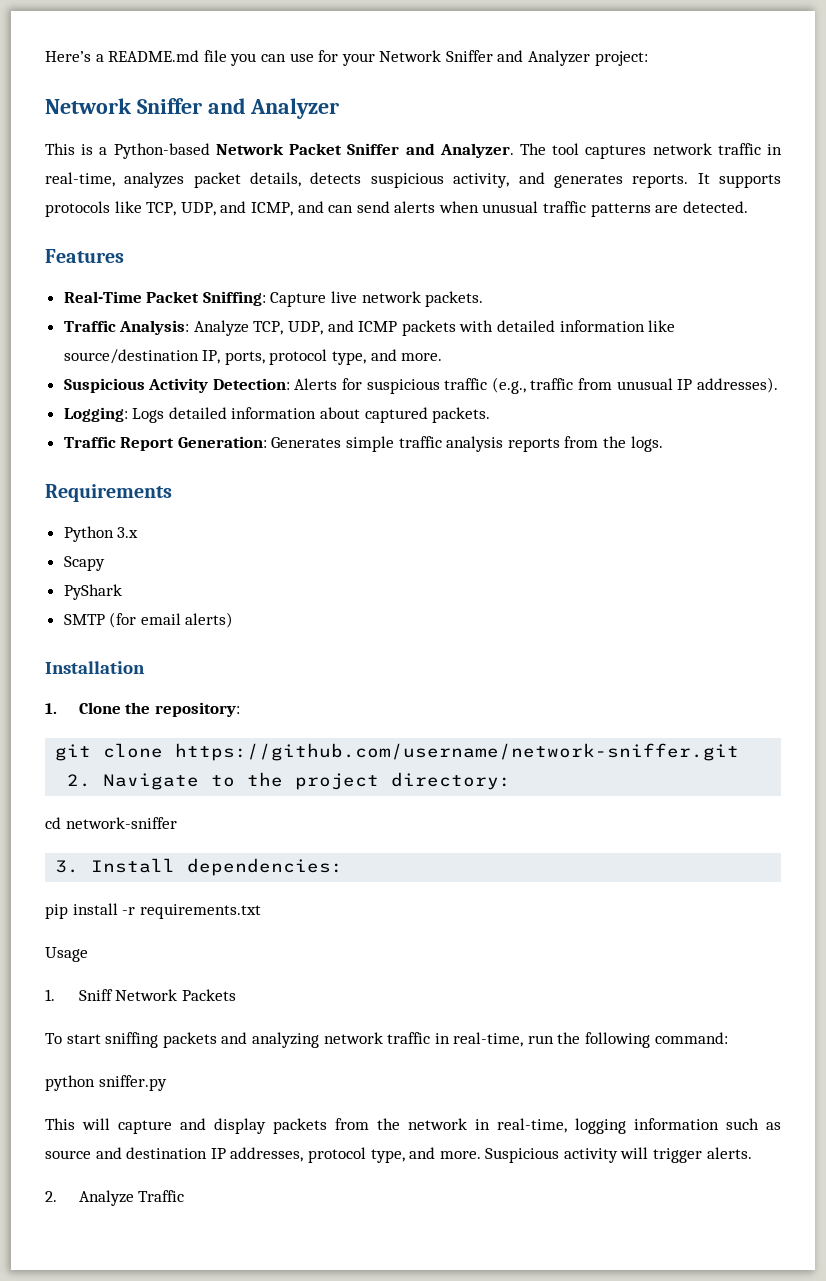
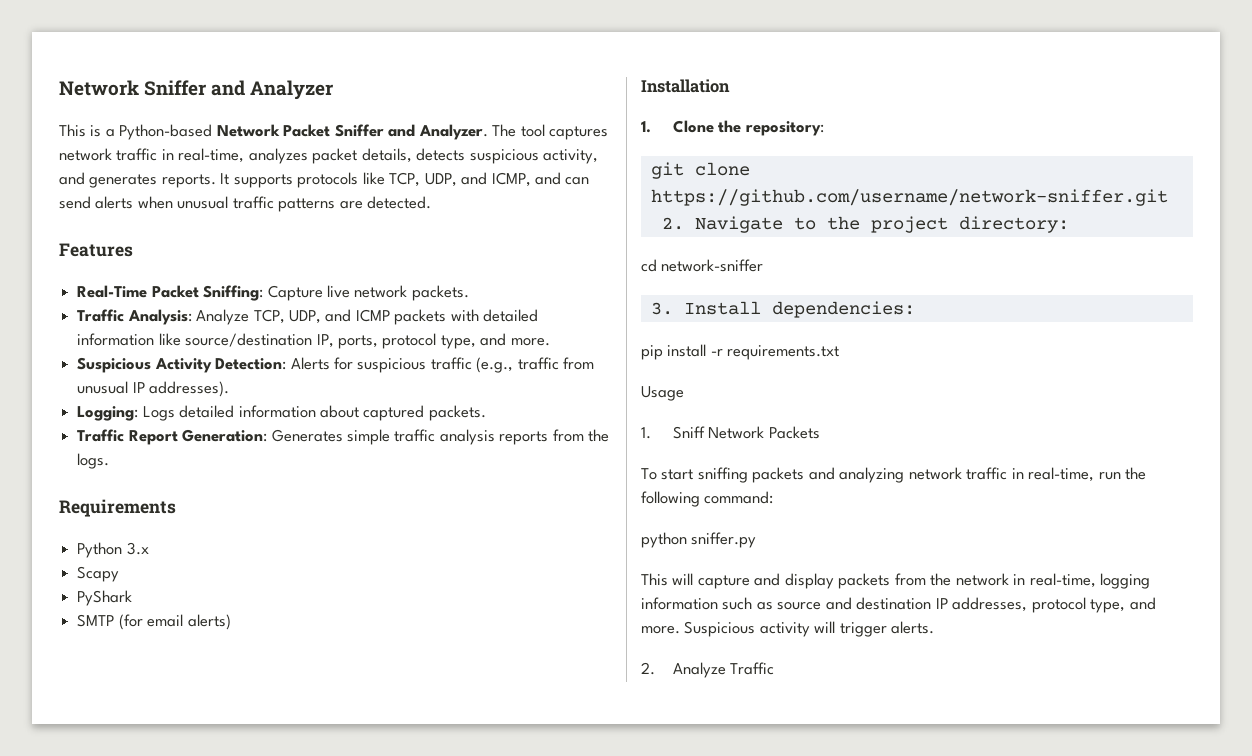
[45,50,648,66] Here’s a README.md file you can use for your Network Sniffer and Analyzer project: // -> (59, 88) none

